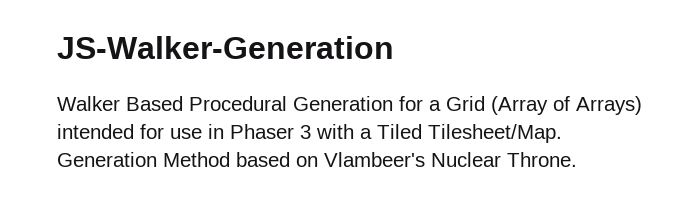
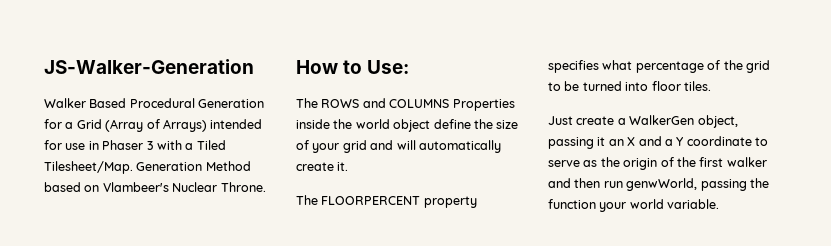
(577, 159) none -> [296,60,410,74] [296,98,515,111] [296,119,519,132] [296,140,501,153] [296,162,349,171] [296,195,477,208] [548,60,770,73] [548,81,711,91] [548,115,738,128] [548,136,768,149] [548,157,767,170] [548,178,769,191] [548,199,720,212] // How to Use: // The ROWS and COLUMNS Properties inside the world object define the size of your grid and will automatically create it. // The FLOORPERCENT property specifies what percentage of the grid to be turned into floor tiles. // Just create a WalkerGen object, passing it an X and a Y coordinate to serve as the origin of the first walker and then run genwWorld, passing the function your world variable.

